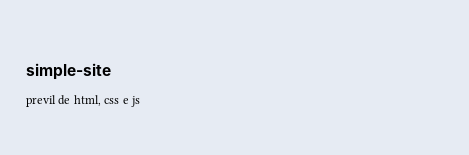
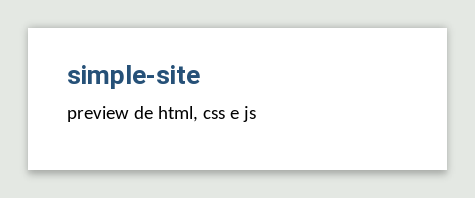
[26,95,56,107] previl -> [67,106,129,122] preview

